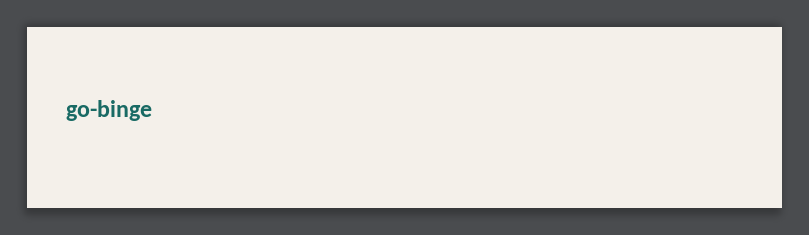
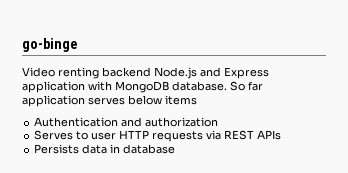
(152, 110) none -> [22,67,269,79] [22,81,263,93] [22,95,197,107] [34,117,219,127] [34,130,282,142] [34,144,176,154] // Video renting backend Node.js and Express application with MongoDB database. So far application serves below items // Authentication and authorization // Serves to user HTTP requests via REST APIs // Persists data in database

